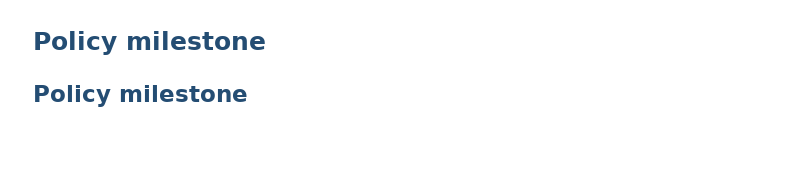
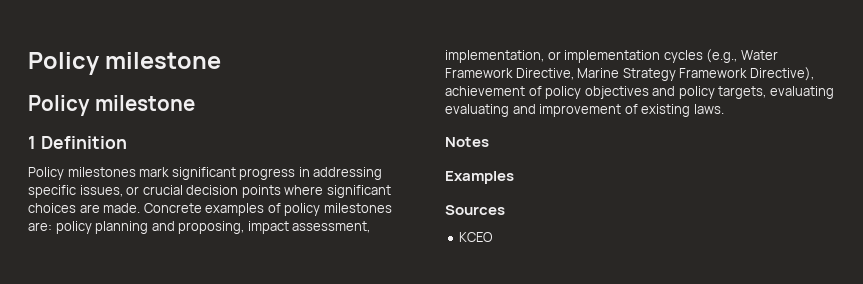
(248, 93) none -> [28,136,127,149] [28,167,383,180] [28,185,391,198] [28,203,392,216] [28,221,371,234] [445,49,778,63] [445,67,814,81] [445,86,834,99] [445,104,724,117] [445,137,489,147] [445,171,514,184] [445,205,505,215] [459,232,494,242] // 1 Definition // Policy milestones mark significant progress in addressing specific issues, or crucial decision points where significant choices are made. Concrete examples of policy milestones are: policy planning and proposing, impact assessment, implementation, or implementation cycles (e.g., Water Framework Directive, Marine Strategy Framework Directive), achievement of policy objectives and policy targets, evaluating evaluating and improvement of existing laws. // Notes // Examples // Sources // KCEO

